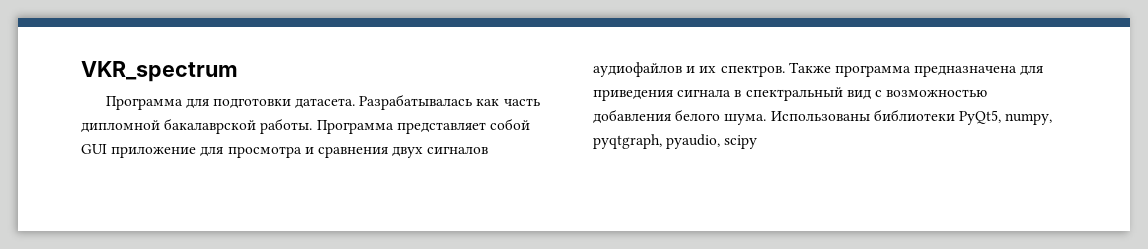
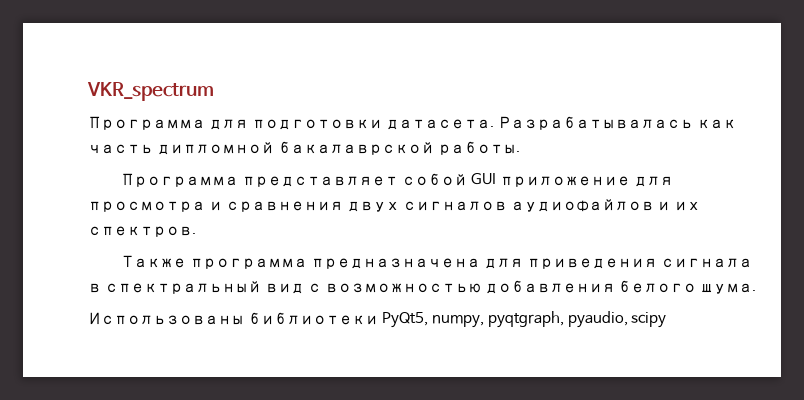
(313, 126) none -> (520, 148) //
(785, 71) none -> (196, 231) //
(767, 119) none -> (757, 288) //

